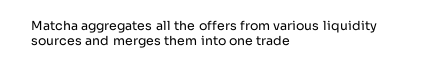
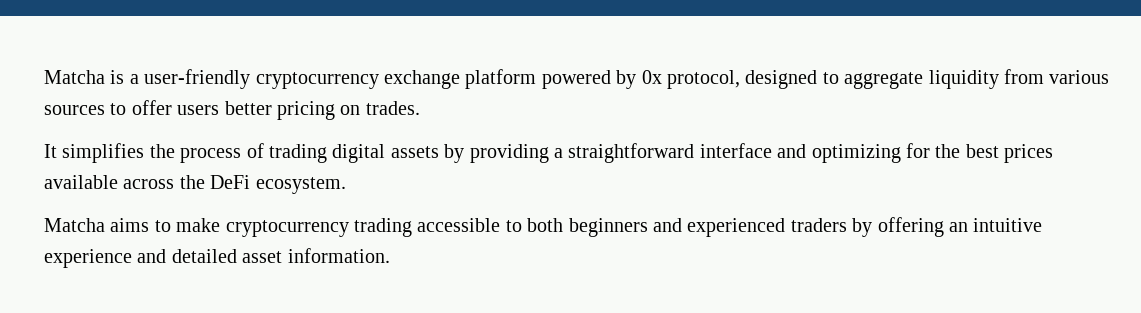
[31,20,377,33] [31,35,291,48] Matcha aggregates all the offers from various liquidity sources and merges them into one trade -> [44,69,1110,89] [44,100,420,120] [44,143,1054,163] [44,175,346,194] [44,217,1043,237] [44,248,390,268] Matcha is a user-friendly cryptocurrency exchange platform powered by 0x protocol, designed to aggregate liquidity from various sources to offer users better pricing on trades. // It simplifies the process of trading digital assets by providing a straightforward interface and optimizing for the best prices available across the DeFi ecosystem. // Matcha aims to make cryptocurrency trading accessible to both beginners and experienced traders by offering an intuitive experience and detailed asset information.

